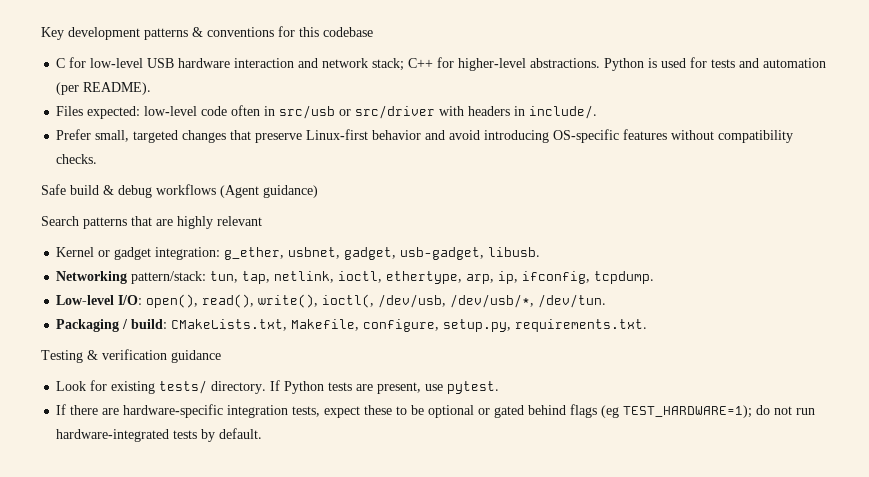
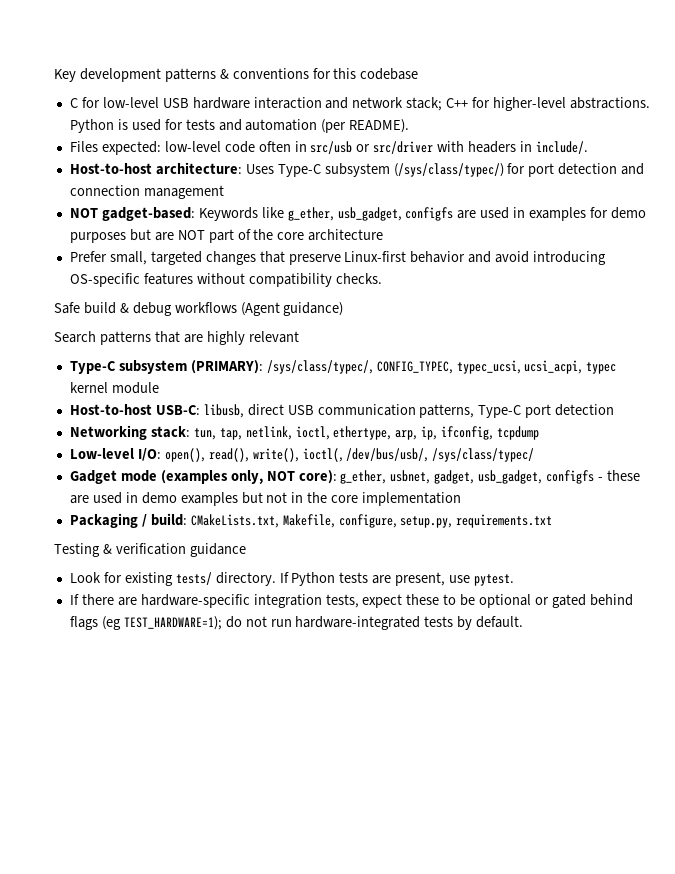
(598, 112) none -> [69,162,645,177] [69,185,224,199] [69,207,646,221] [69,229,384,243] // Host-to-host architecture: Uses Type-C subsystem (/sys/class/typec/) for port detection and connection management // NOT gadget-based: Keywords like g_ether, usb_gadget, configfs are used in examples for demo purposes but are NOT part of the core architecture
[56,247,541,260] Kernel or gadget integration: g_ether, usbnet, gadget, usb-gadget, libusb. -> [69,360,617,374] [69,382,159,394] [69,404,615,418] Type-C subsystem (PRIMARY): /sys/class/typec/, CONFIG_TYPEC, typec_ucsi, ucsi_acpi, typec kernel module // Host-to-host USB-C: libusb, direct USB communication patterns, Type-C port detection
[131,271,207,284] pattern/stack: -> [150,426,190,438] stack:
[594,271,655,284] tcpdump. -> [497,426,540,440] tcpdump
[378,294,607,308] /dev/usb, /dev/usb/*, /dev/tun. -> [346,448,535,462] [69,470,640,484] [69,492,462,506] /dev/bus/usb/, /sys/class/typec/ // Gadget mode (examples only, NOT core): g_ether, usbnet, gadget, usb_gadget, configfs - these are used in demo examples but not in the core implementation
[515,319,648,332] requirements.txt. -> [456,514,553,528] requirements.txt

